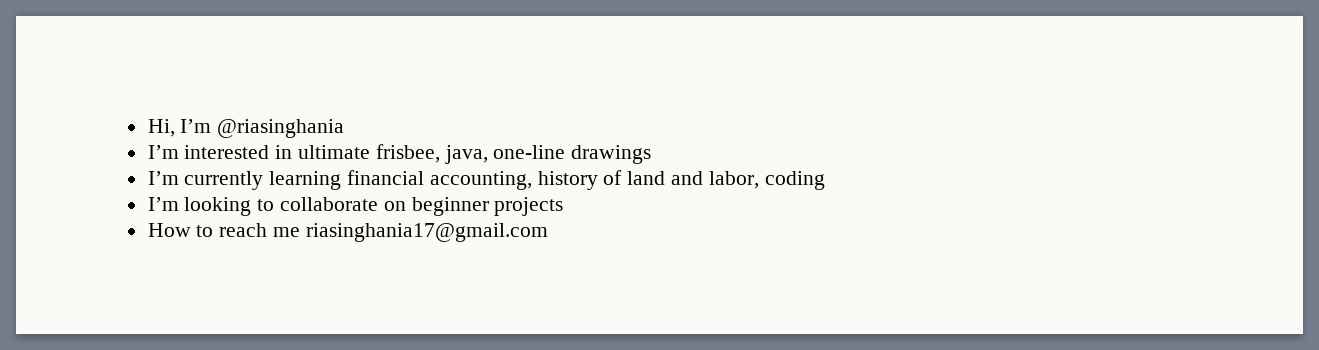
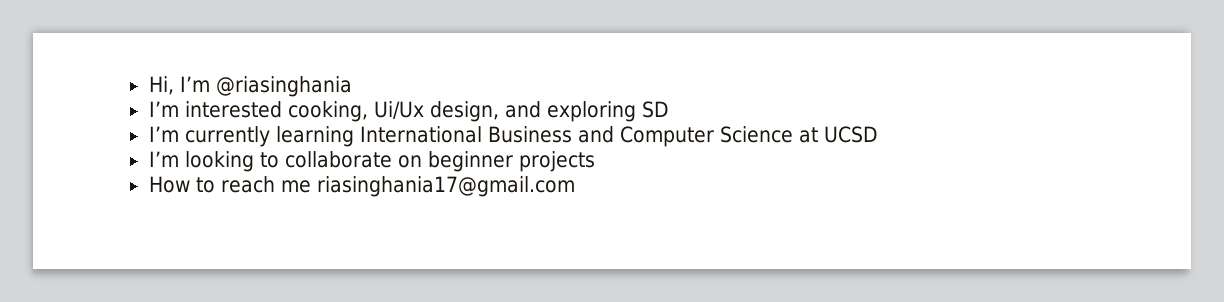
[275,144,652,164] [147,170,825,190] in ultimate frisbee, java, one-line drawings // I’m currently learning financial accounting, history of land and labor, coding -> [287,101,669,122] [148,126,878,147] cooking, Ui/Ux design, and exploring SD // I’m currently learning International Business and Computer Science at UCSD

